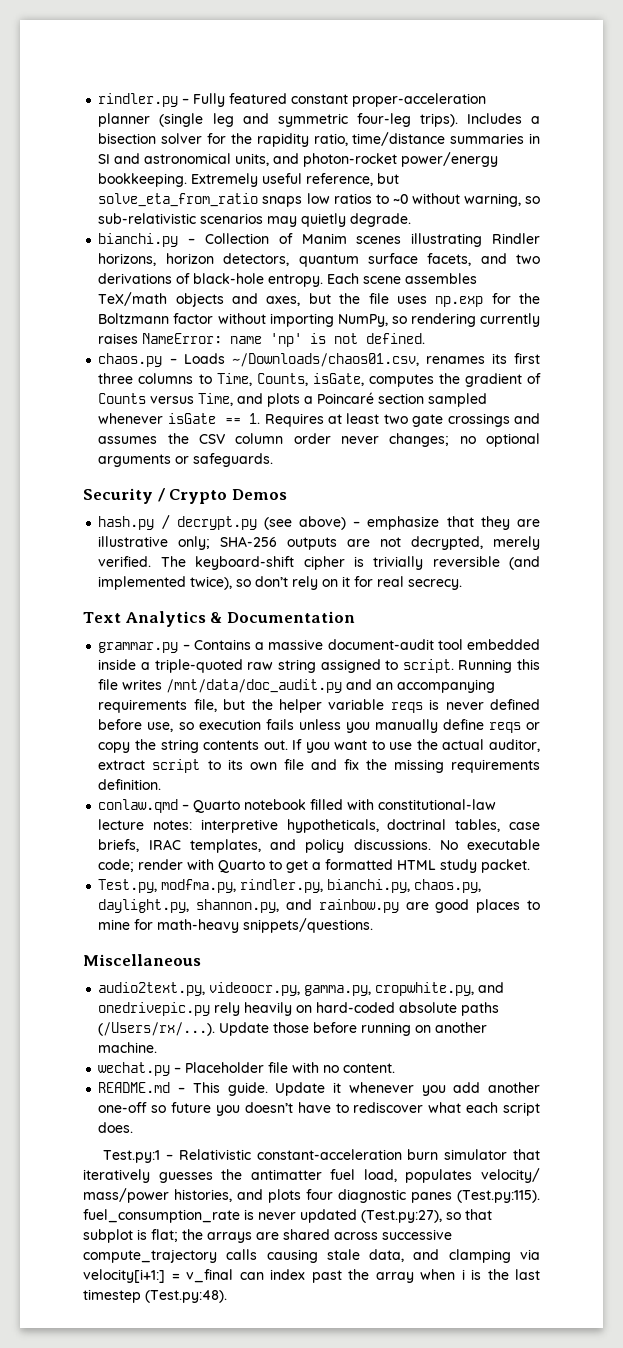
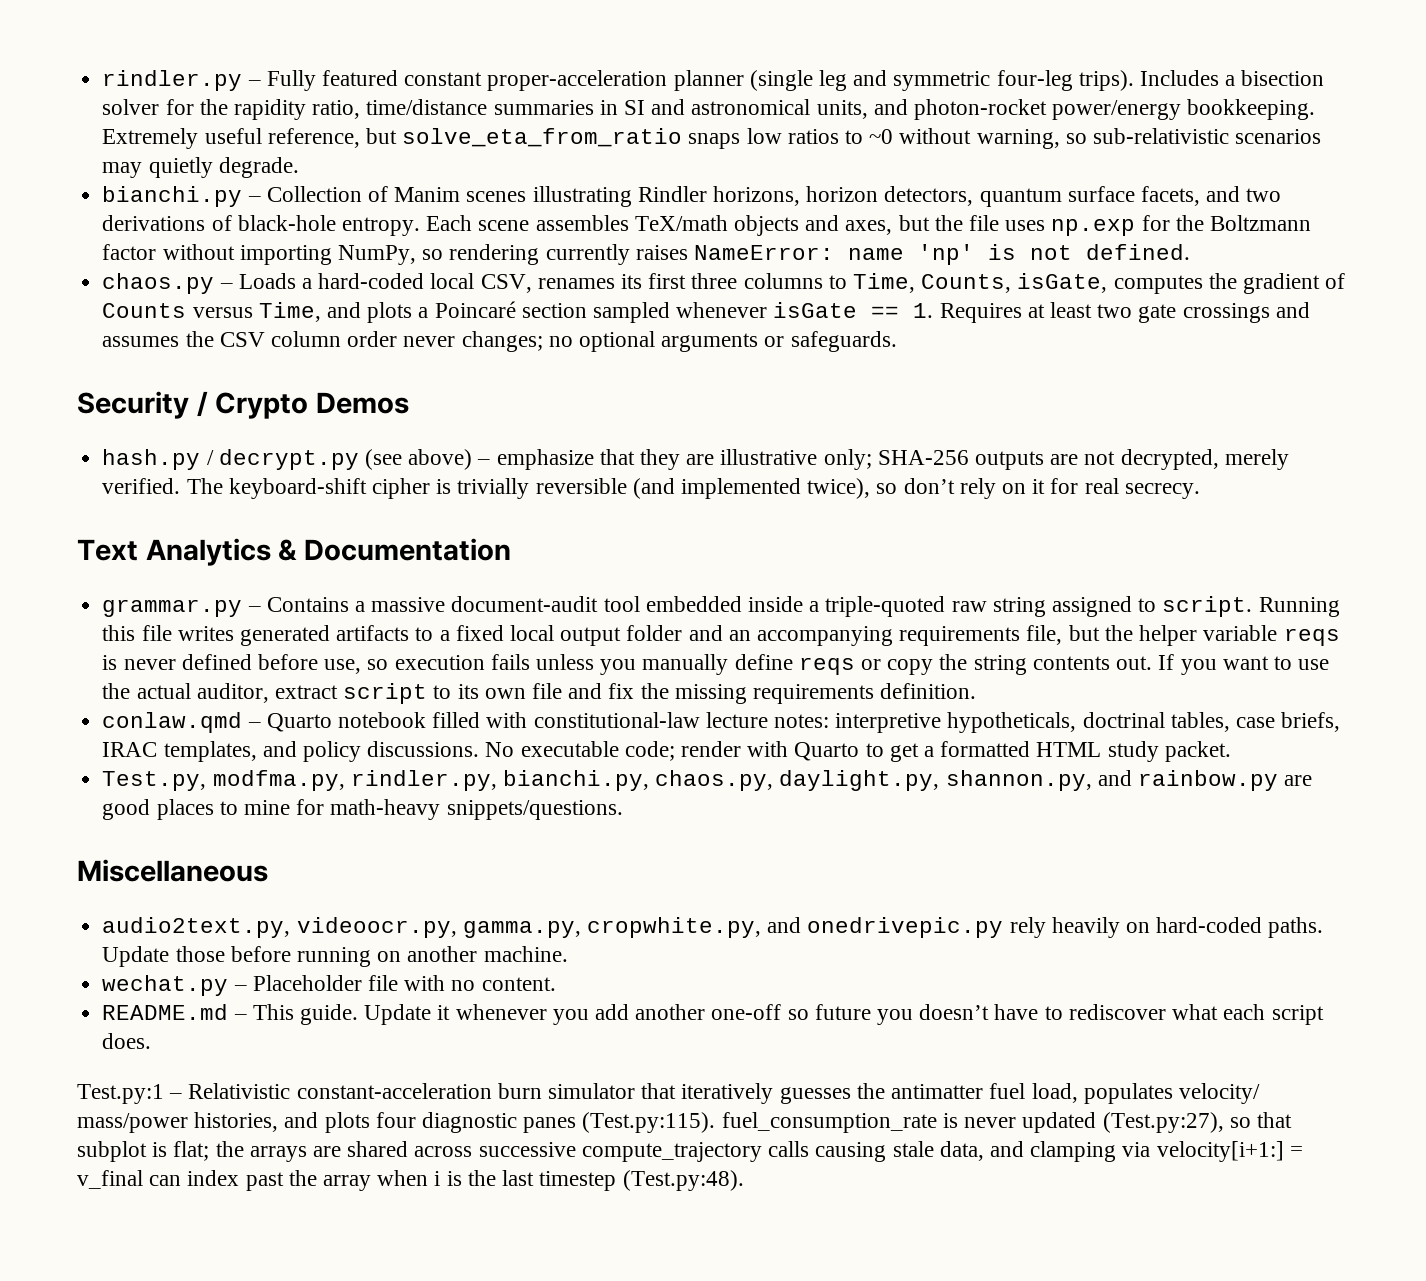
[231,353,419,367] ~/Downloads/chaos01.csv, -> [301,273,532,293] a hard-coded local CSV,
[166,679,343,693] /mnt/data/doc_audit.py -> [239,625,683,646] generated artifacts to a fixed local output folder
[399,1002,500,1016] [98,1022,216,1036] absolute paths (/Users/rx/...). -> [1268,917,1324,938] paths.

